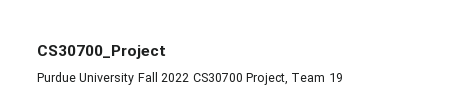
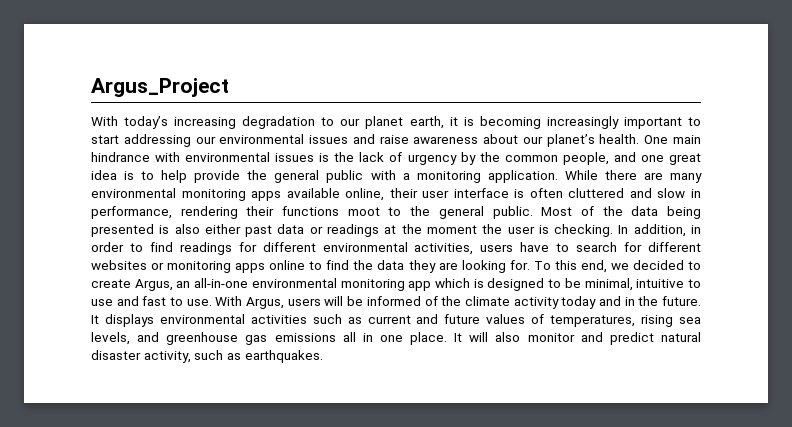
[37,45,166,59] [37,72,343,85] CS30700_Project // Purdue University Fall 2022 CS30700 Project, Team 19 -> [91,78,229,97] [91,116,702,129] [91,134,701,147] [91,152,702,165] [91,170,703,183] [91,188,702,201] [91,206,701,219] [91,224,701,237] [91,242,701,255] [91,260,701,273] [91,278,701,291] [91,296,701,309] [91,314,701,327] [91,332,701,345] [91,350,323,363] Argus_Project // With today’s increasing degradation to our planet earth, it is becoming increasingly important to start addressing our environmental issues and raise awareness about our planet’s health. One main hindrance with environmental issues is the lack of urgency by the common people, and one great idea is to help provide the general public with a monitoring application. While there are many environmental monitoring apps available online, their user interface is often cluttered and slow in performance, rendering their functions moot to the general public. Most of the data being presented is also either past data or readings at the moment the user is checking. In addition, in order to find readings for different environmental activities, users have to search for different websites or monitoring apps online to find the data they are looking for. To this end, we decided to create Argus, an all-in-one environmental monitoring app which is designed to be minimal, intuitive to use and fast to use. With Argus, users will be informed of the climate activity today and in the future. It displays environmental activities such as current and future values of temperatures, rising sea levels, and greenhouse gas emissions all in one place. It will also monitor and predict natural disaster activity, such as earthquakes.

